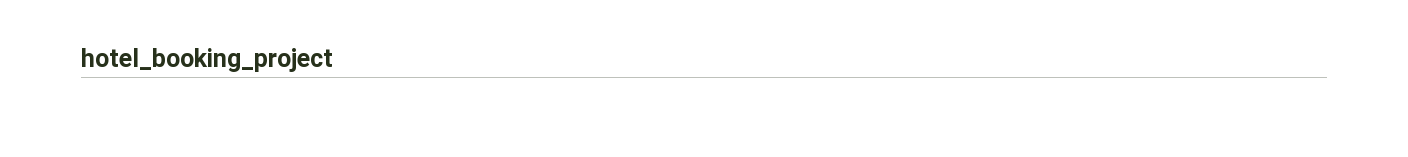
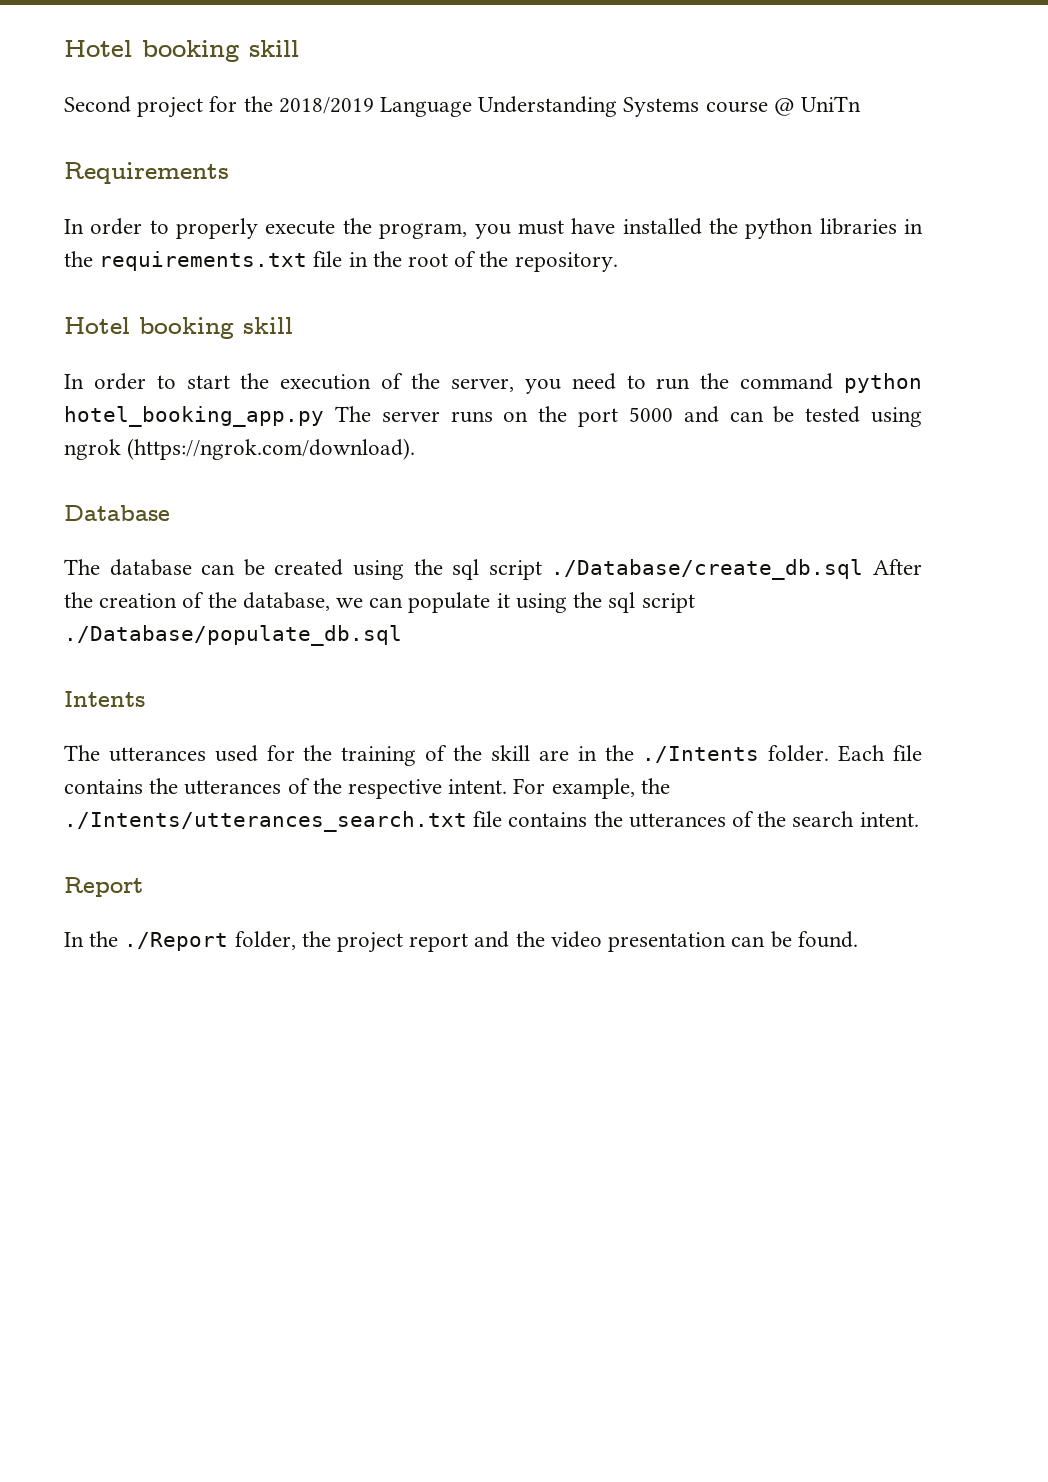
[81,48,333,72] hotel_booking_project -> [64,40,299,62] [64,96,862,118] [64,162,229,184] [64,218,923,239] [64,251,618,272] [64,317,293,339] [64,373,923,394] [64,406,923,427] [64,438,416,460] [64,505,170,521] [64,559,923,580] [64,592,695,613] [64,625,402,646] [64,691,145,707] [64,745,923,766] [64,778,670,799] [64,811,919,832] [64,877,143,897] [64,931,858,953] Hotel booking skill // Second project for the 2018/2019 Language Understanding Systems course @ UniTn // Requirements // In order to properly execute the program, you must have installed the python libraries in the requirements.txt file in the root of the repository. // Hotel booking skill // In order to start the execution of the server, you need to run the command python hotel_booking_app.py The server runs on the port 5000 and can be tested using ngrok (https://ngrok.com/download). // Database // The database can be created using the sql script ./Database/create_db.sql After the creation of the database, we can populate it using the sql script ./Database/populate_db.sql // Intents // The utterances used for the training of the skill are in the ./Intents folder. Each file contains the utterances of the respective intent. For example, the ./Intents/utterances_search.txt file contains the utterances of the search intent. // Report // In the ./Report folder, the project report and the video presentation can be found.

